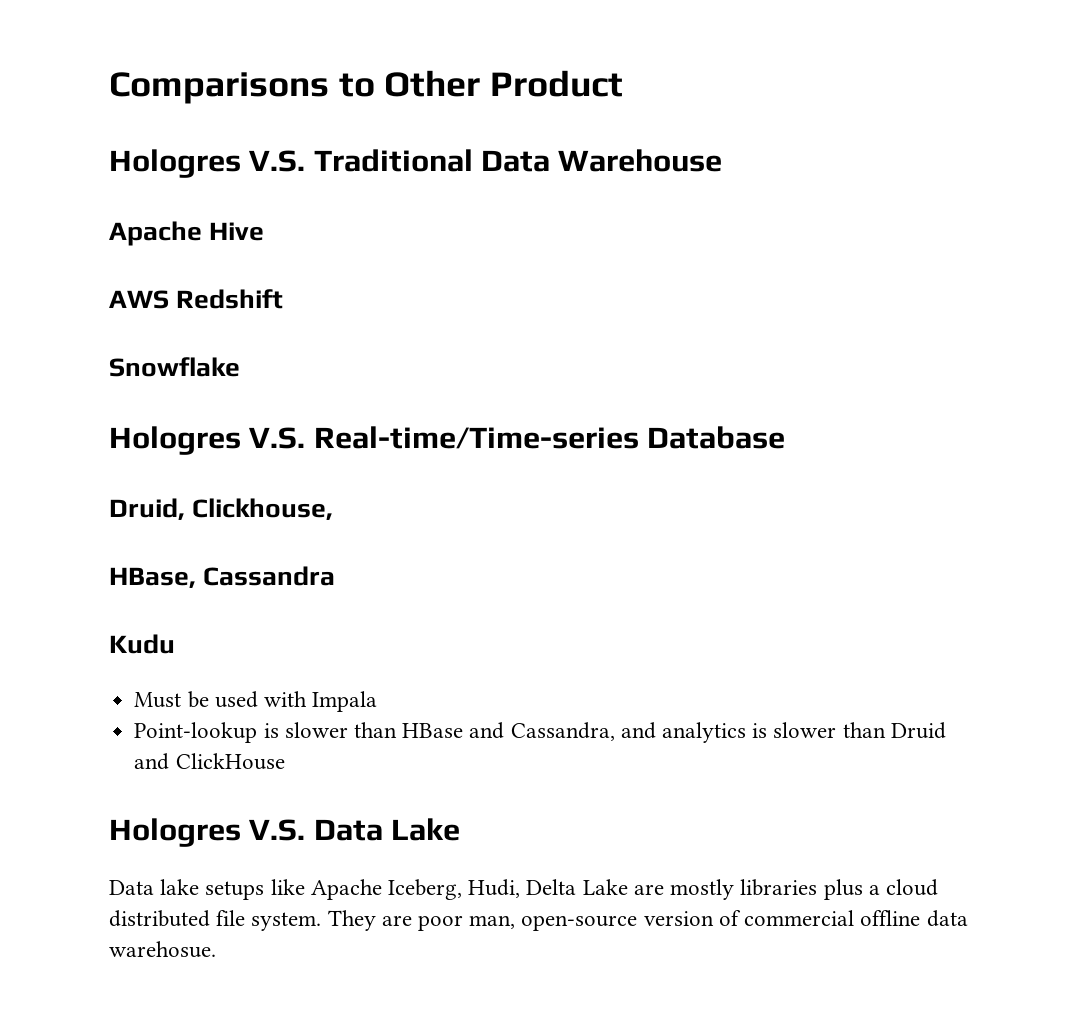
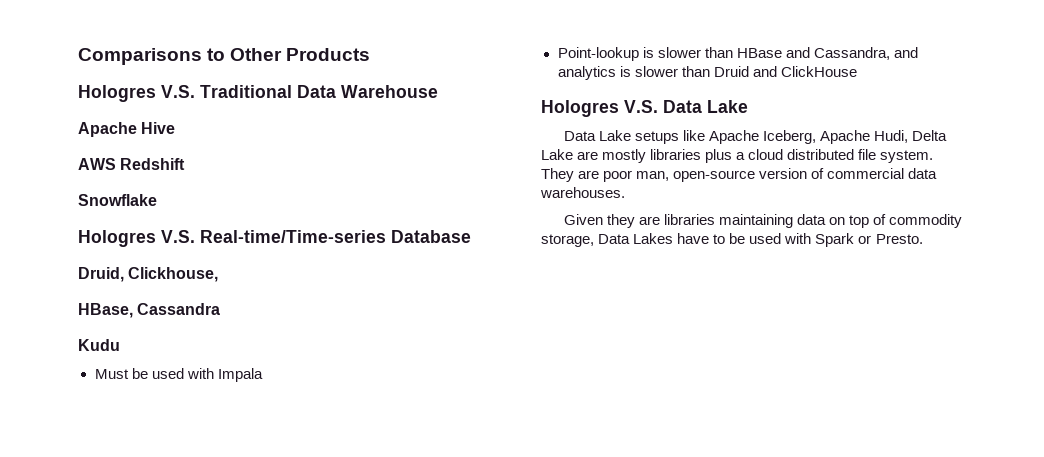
[490,70,624,97] Product -> [286,48,371,61] Products
[160,879,200,895] lake -> [599,130,632,141] Lake
(463, 889) none -> [820,130,871,144] Apache
[860,910,968,927] [109,941,216,958] offline data warehosue. -> [908,168,938,179] [540,187,625,198] [563,214,963,228] [541,233,923,247] data warehouses. // Given they are libraries maintaining data on top of commodity storage, Data Lakes have to be used with Spark or Presto.

